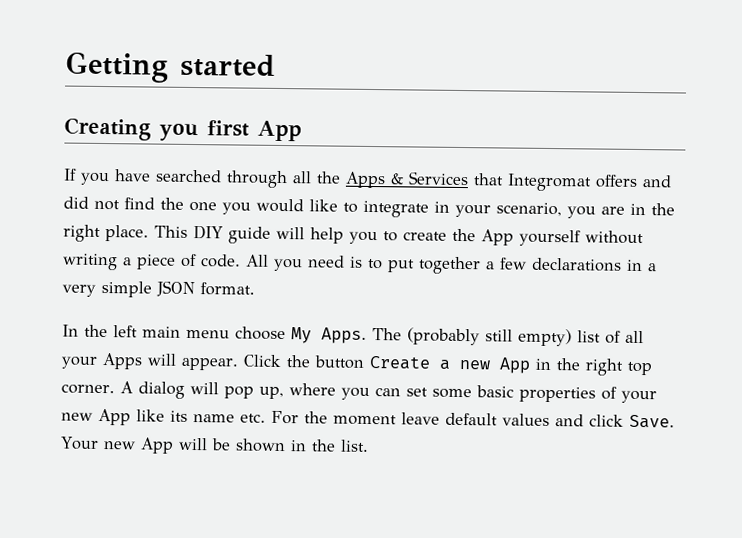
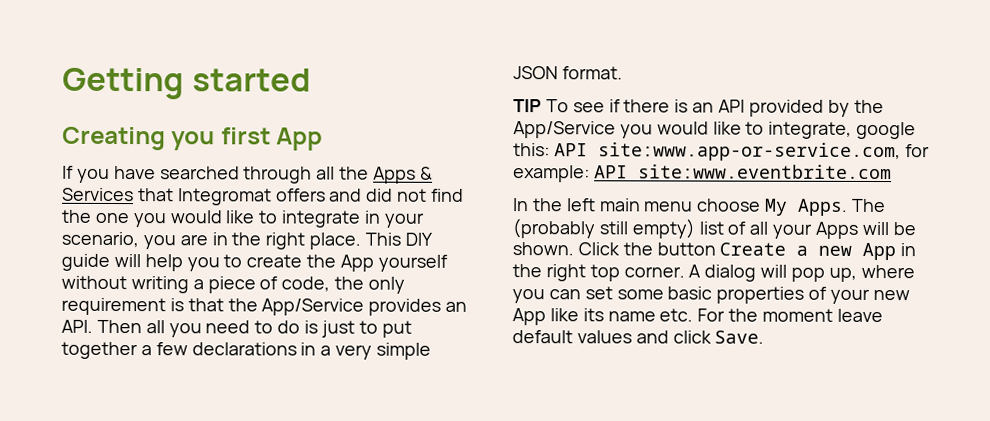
[201,254,363,272] code. All you need is -> [281,276,406,294] [61,297,468,316] [61,319,355,338] code, the only requirement is that the App/Service provides an API. Then all you need to do is just
(255, 289) none -> [513,99,884,117] [513,121,917,140] [513,142,930,162] [513,164,892,183] // TIP To see if there is an API provided by the App/Service you would like to integrate, google this: API site:www.app-or-service.com, for example: API site:www.eventbrite.com
[181,357,238,371] appear. -> [892,222,916,236] [512,242,574,256] be shown.
[60,436,369,454] Your new App will be shown in the list. -> (765, 337) none

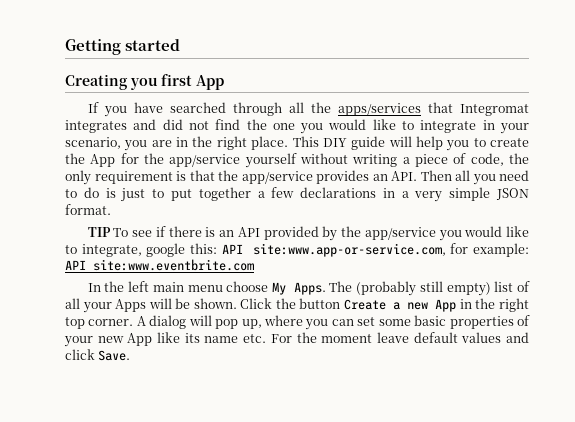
[373,166,433,184] [62,187,134,202] Apps & Services -> [337,103,421,116] apps/services
[275,188,326,202] offers -> [65,120,127,133] integrates
(375, 263) none -> [120,153,241,167] for the app/service
[261,298,365,316] App/Service -> [241,171,313,184] app/service
[513,121,616,139] App/Service -> [364,227,436,240] app/service

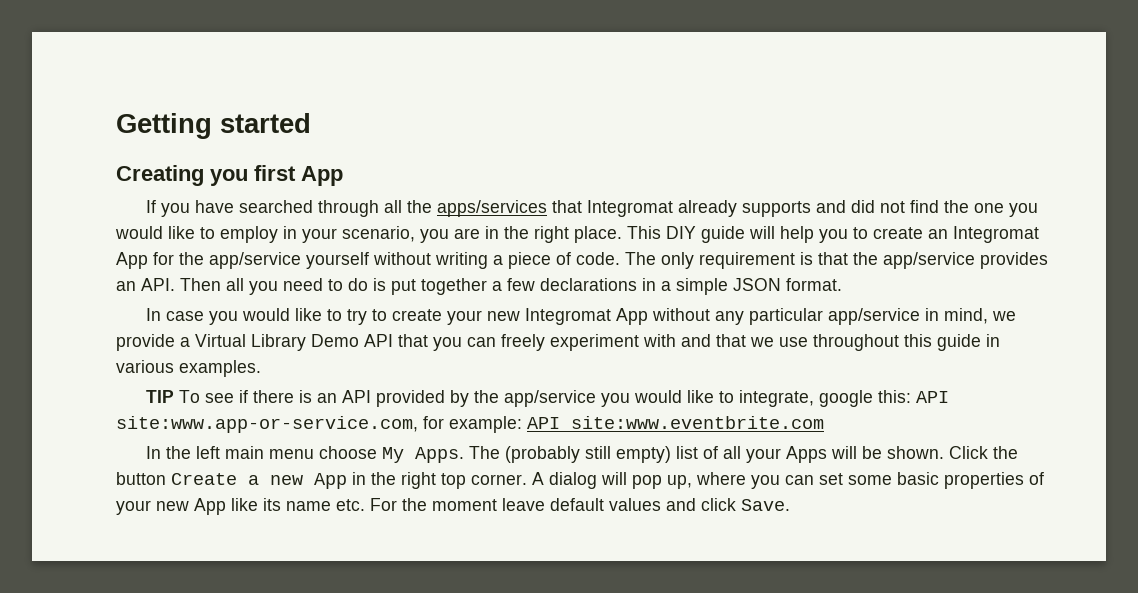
[65,120,127,133] integrates -> [678,200,812,217] already supports
[420,120,477,133] integrate -> [220,226,278,243] employ
[65,153,85,164] the -> [928,226,1039,243] an Integromat
[470,153,529,166] code, the -> [576,252,656,265] code. The
[121,188,165,202] just to -> (386, 284) none
[414,191,443,202] very -> (671, 286) none
(111, 209) none -> [146,308,1017,325] [116,334,1000,351] [116,360,261,377] // In case you would like to try to create your new Integromat App without any particular app/service in mind, we provide a Virtual Library Demo API that you can freely experiment with and that we use throughout this guide in various examples.

